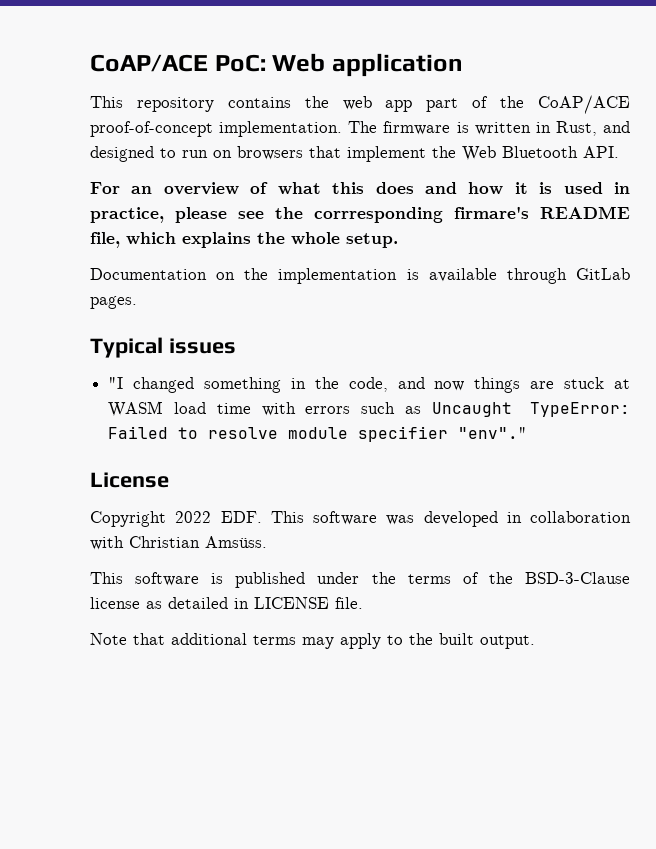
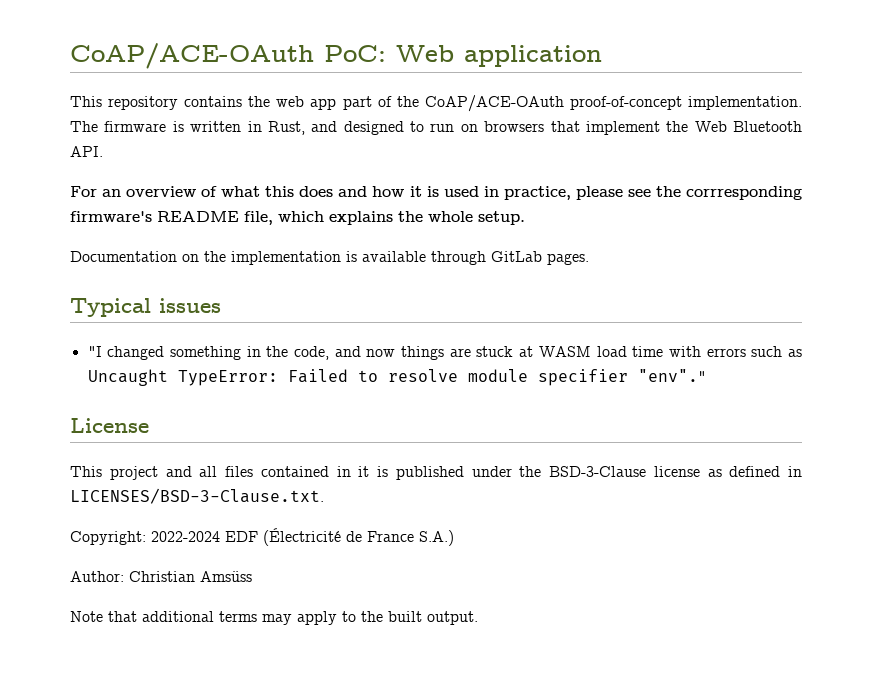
[90,54,208,72] CoAP/ACE -> [70,43,314,69] CoAP/ACE-OAuth
[538,95,631,114] CoAP/ACE -> [424,95,564,112] CoAP/ACE-OAuth
[454,206,529,219] firmare's -> [70,211,152,222] firmware's
[90,511,631,527] [90,536,267,550] [90,572,630,588] [90,597,363,609] Copyright 2022 EDF. This software was developed in collaboration with Christian Amsüss. // This software is published under the terms of the BSD-3-Clause license as detailed in LICENSE file. -> [70,466,802,480] [70,488,324,504] [70,528,454,546] [70,571,252,582] This project and all files contained in it is published under the BSD-3-Clause license as defined in LICENSES/BSD-3-Clause.txt. // Copyright: 2022-2024 EDF (Électricité de France S.A.) // Author: Christian Amsüss

